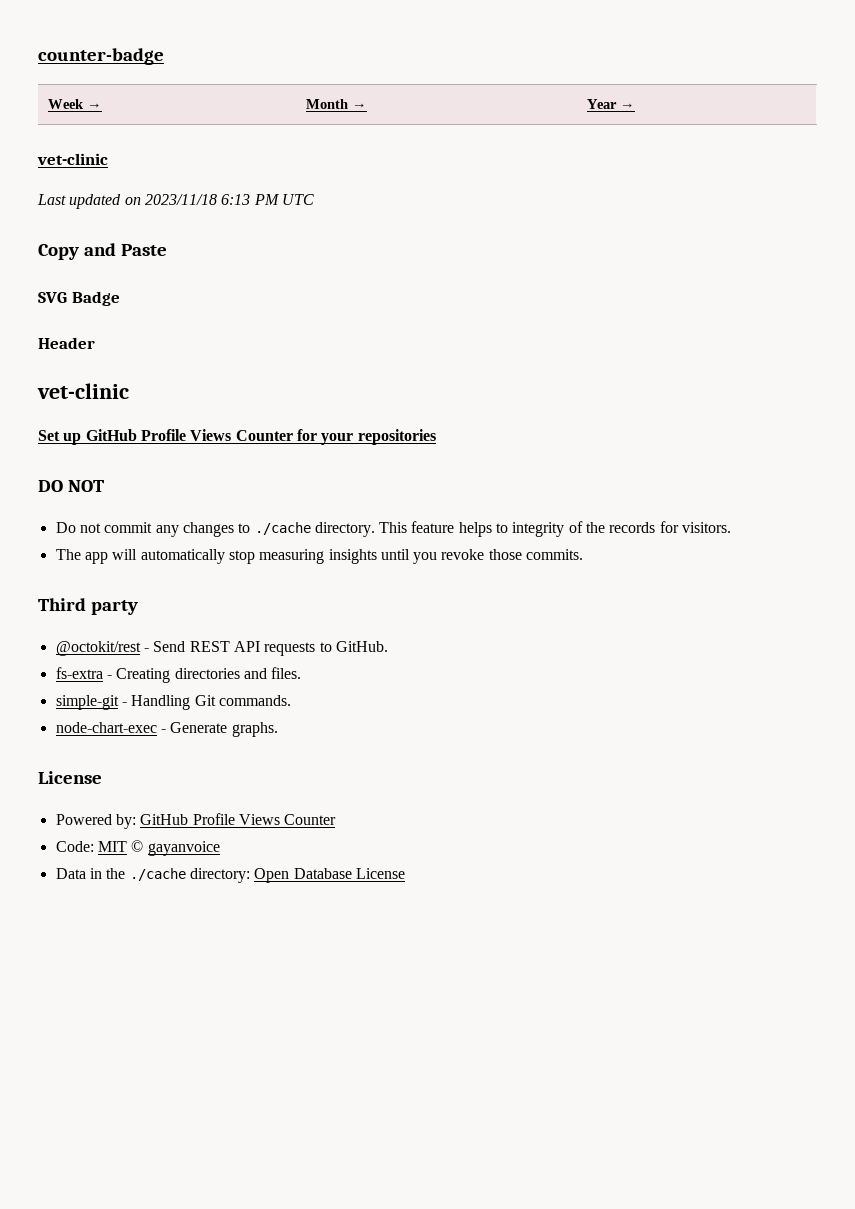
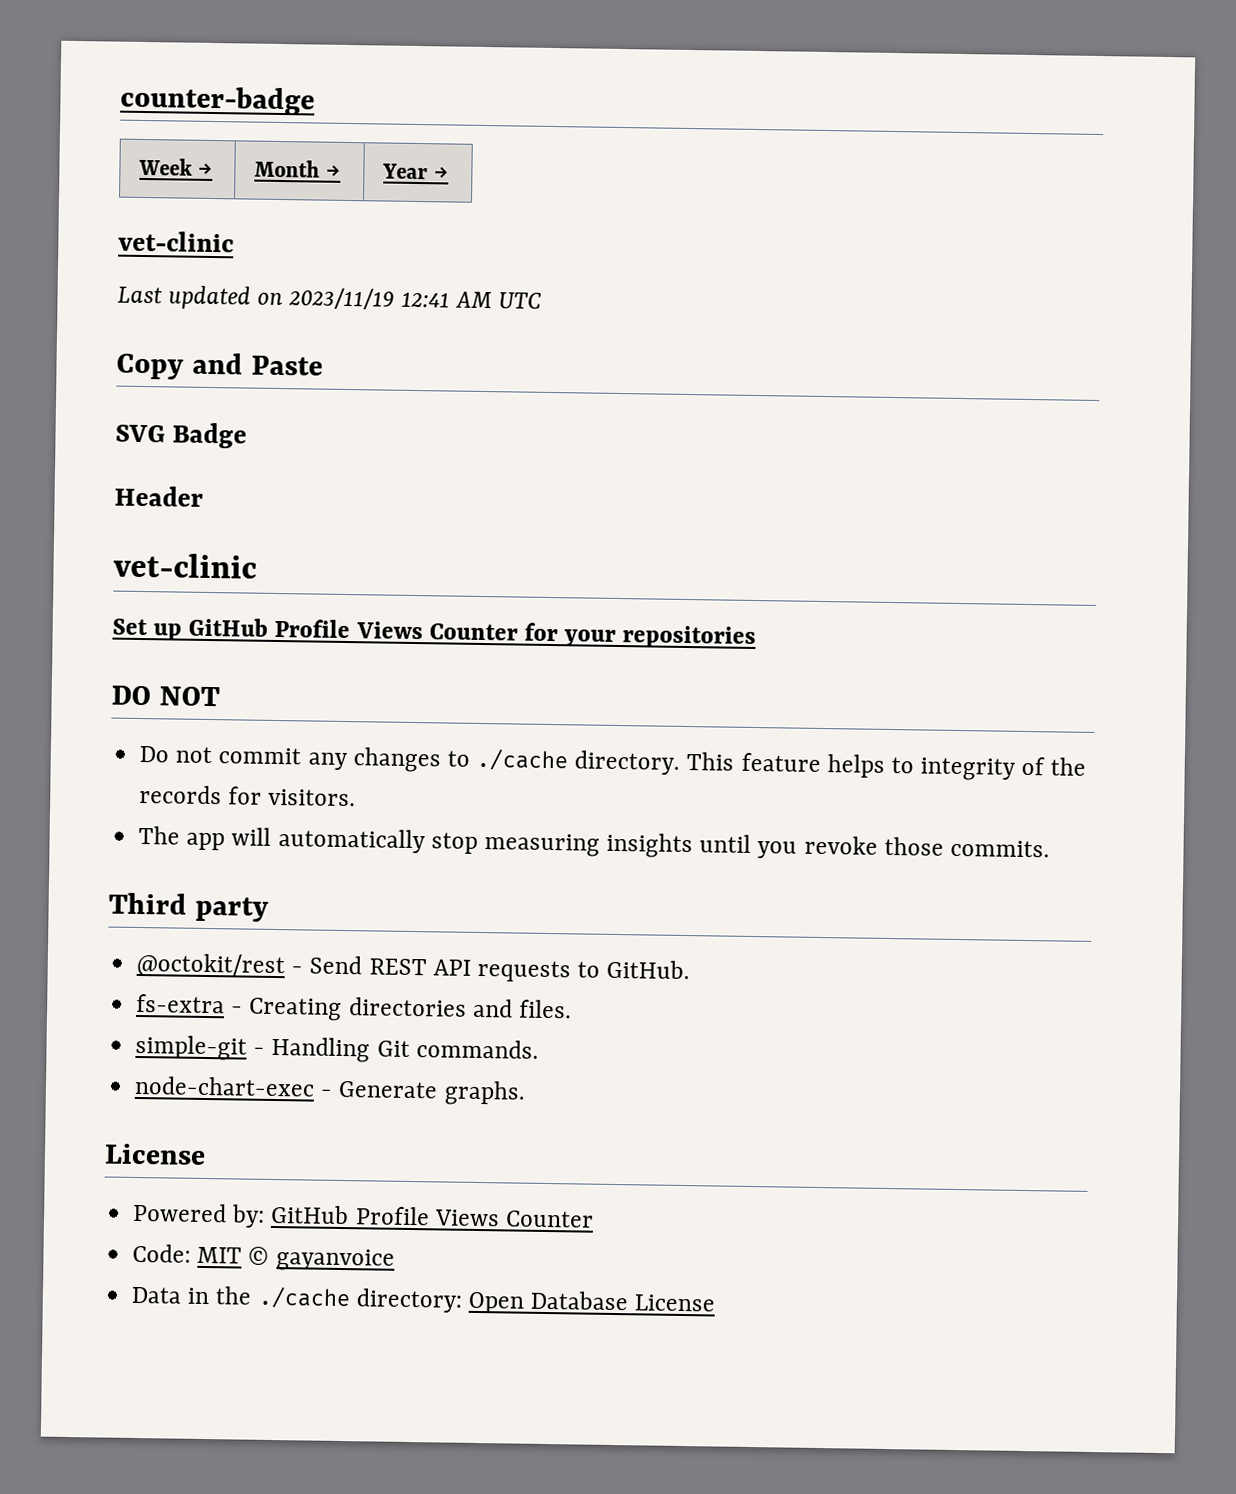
[144,194,280,205] 2023/11/18 6:13 PM -> [288,287,492,310] 2023/11/19 12:41 AM

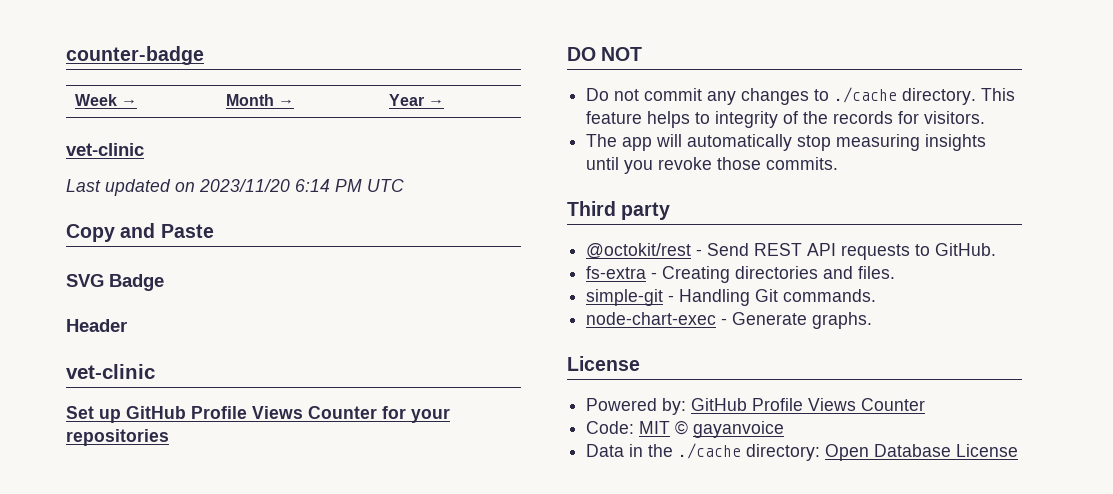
[288,287,492,310] 2023/11/19 12:41 AM -> [199,179,362,192] 2023/11/20 6:14 PM

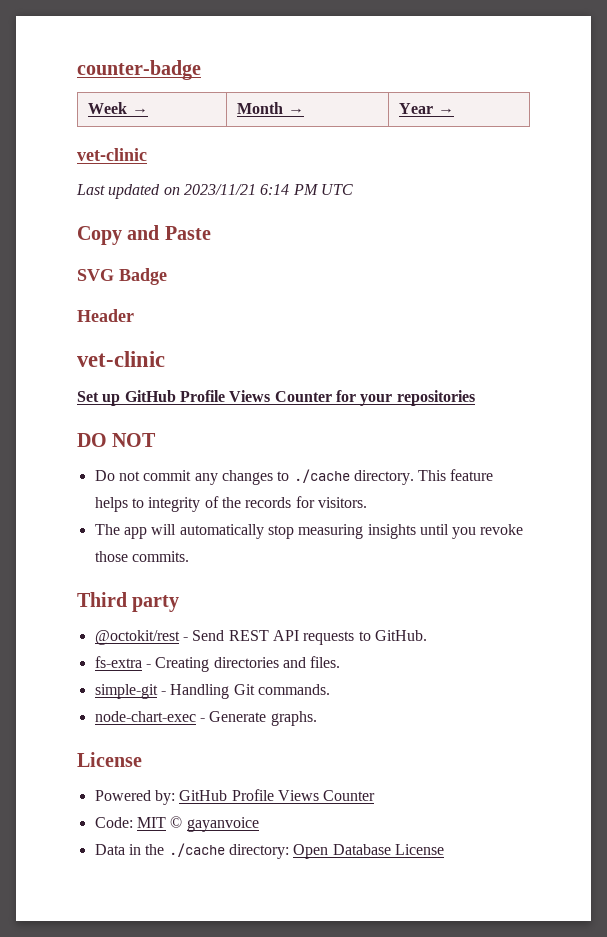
[199,179,290,192] 2023/11/20 -> [183,184,256,195] 2023/11/21

